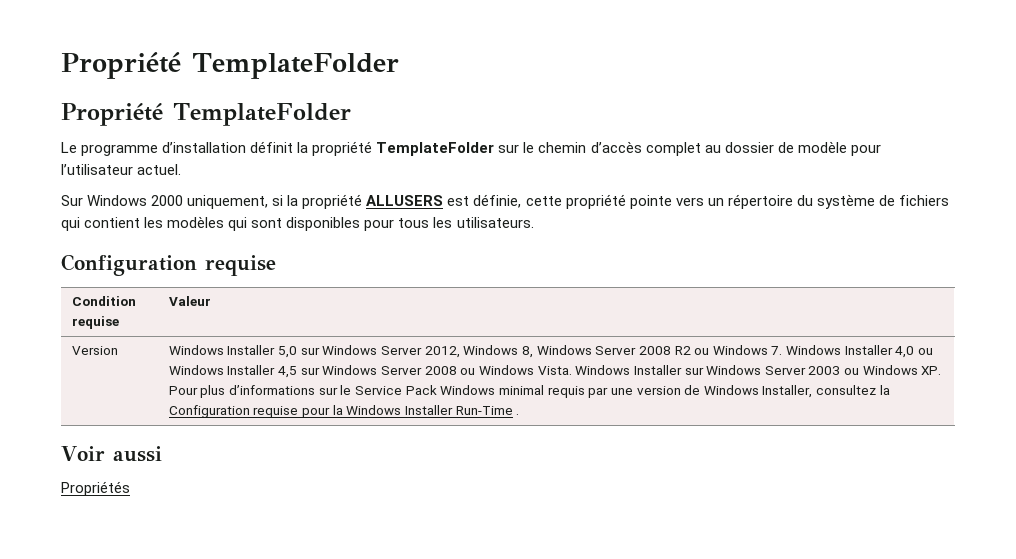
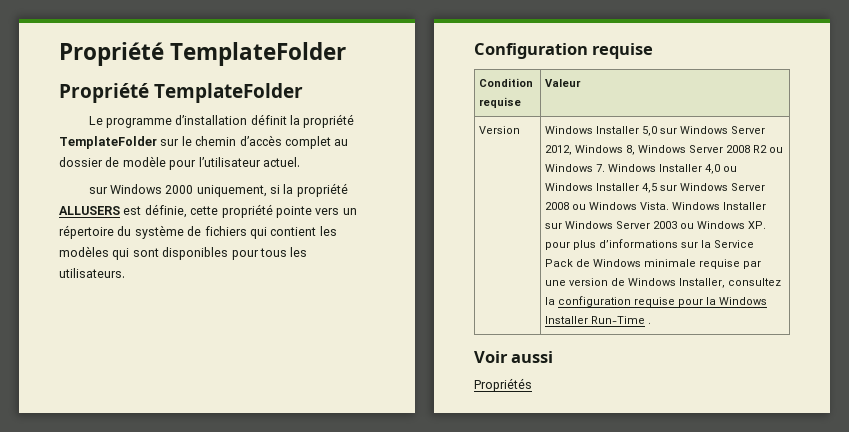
[61,195,83,206] Sur -> [88,187,108,194] sur
[168,386,198,395] Pour -> [545,242,571,250] pour
[340,385,352,395] le -> [701,240,712,248] la
[440,385,585,398] Windows minimal requis -> [576,259,741,269] de Windows minimale requise
[168,405,250,418] Configuration -> [558,296,632,307] configuration

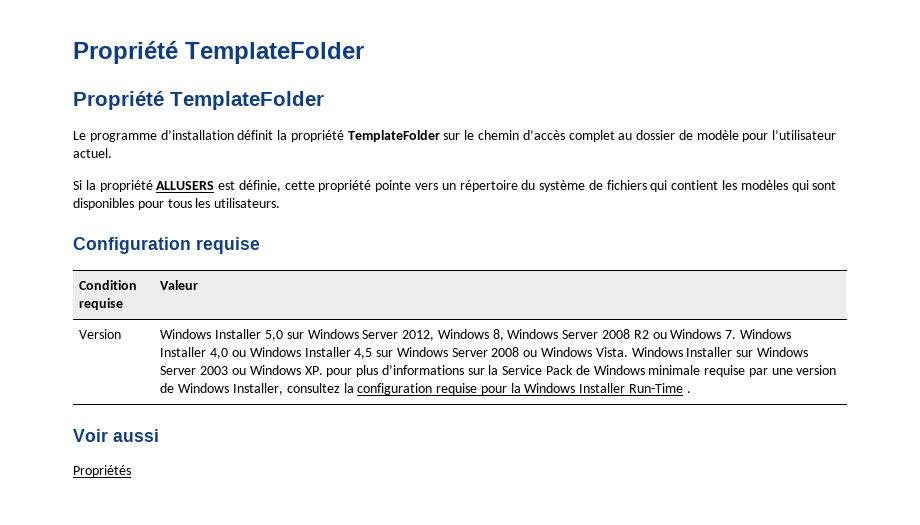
[88,184,281,197] sur Windows 2000 uniquement, si -> [73,180,82,190] Si

